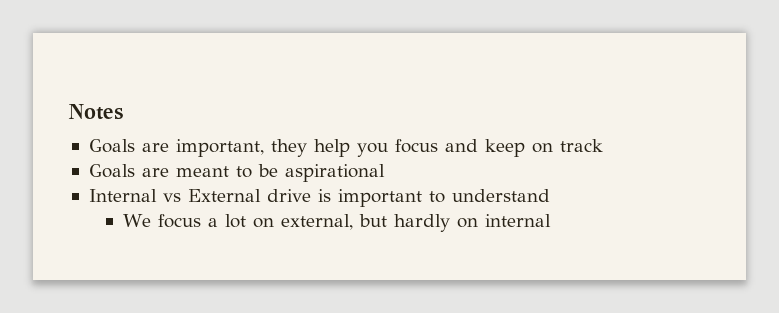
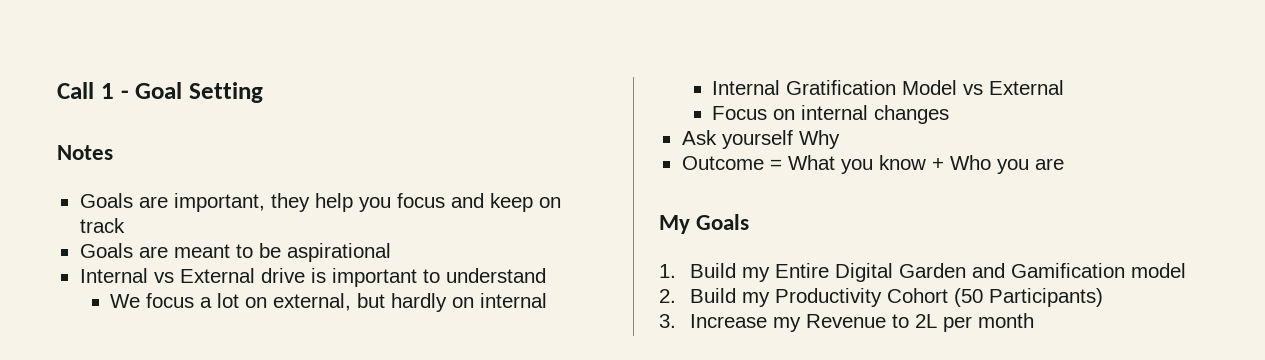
(68, 112) none -> [57,82,263,103] Call 1 - Goal Setting //
(552, 220) none -> [712,80,1065,95] [712,105,950,124] [681,130,840,149] [681,155,1064,174] [659,214,750,234] [659,263,1186,282] [659,288,1103,307] [659,313,1034,332] // Internal Gratification Model vs External // Focus on internal changes // Ask yourself Why // Outcome = What you know + Who you are // My Goals // 1. Build my Entire Digital Garden and Gamification model // 2. Build my Productivity Cohort (50 Participants) // 3. Increase my Revenue to 2L per month

